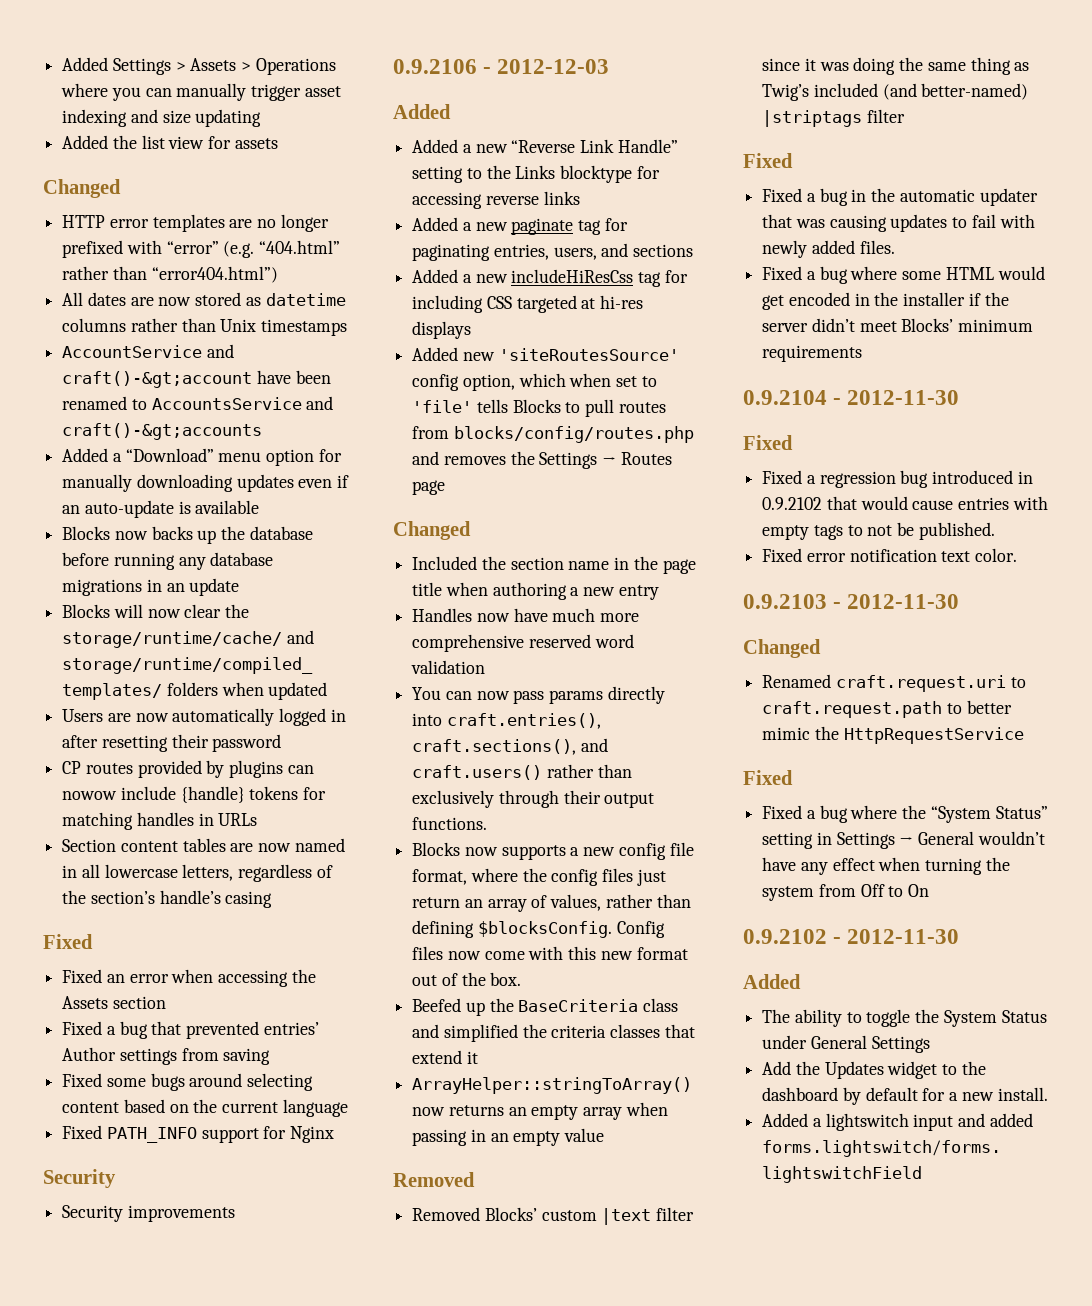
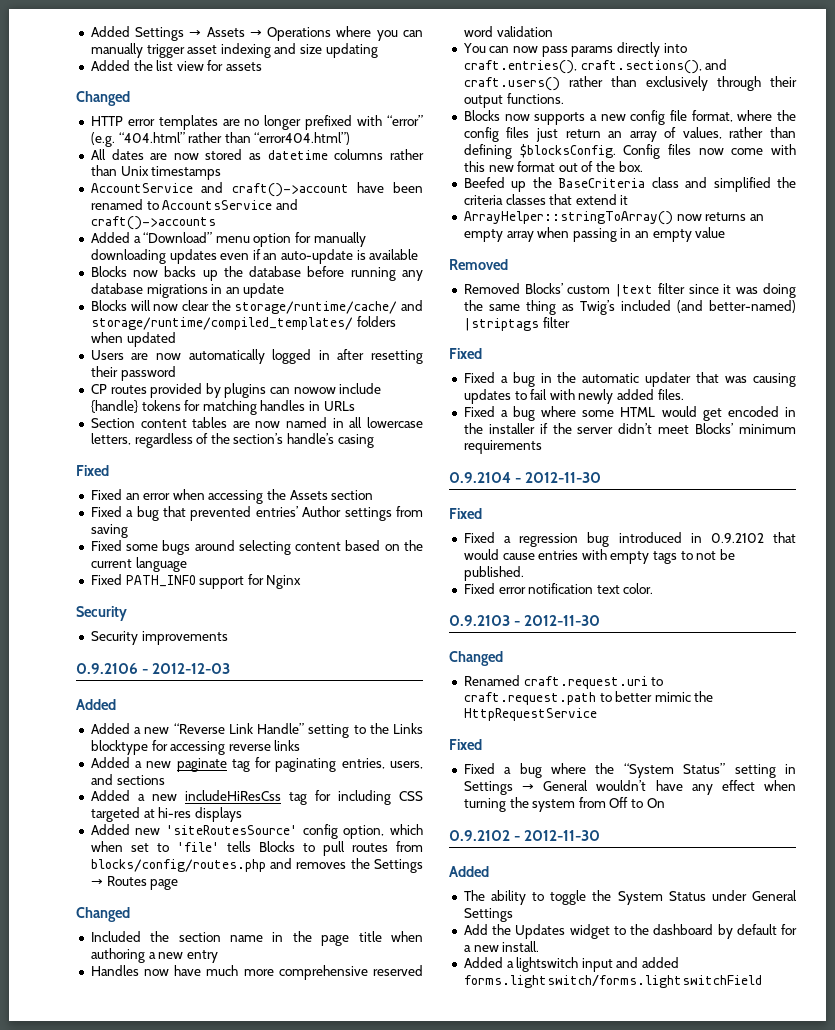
[175,58,252,71] > Assets > -> [189,27,262,37] → Assets →
[62,371,253,388] craft()-&gt;account -> [231,183,349,197] craft()->account
[62,423,263,440] craft()-&gt;accounts -> [90,216,216,230] craft()->accounts

